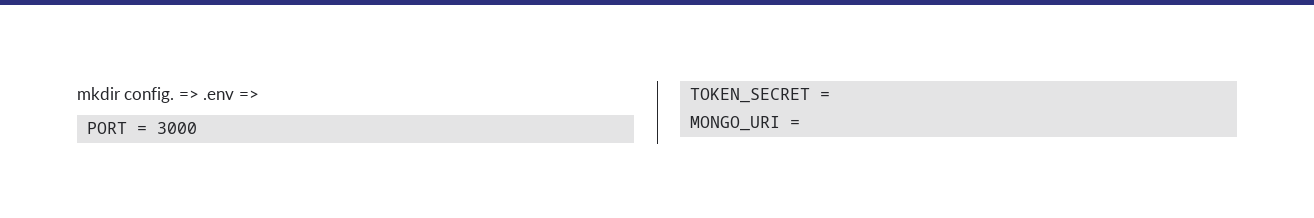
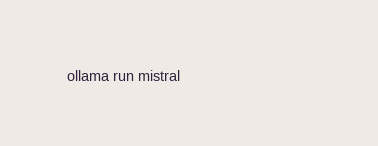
[77,87,259,103] [86,122,197,134] [689,88,830,103] [689,116,800,131] mkdir config. => .env => // PORT = 3000 // TOKEN_SECRET = // MONGO_URI = -> [67,70,180,81] ollama run mistral

